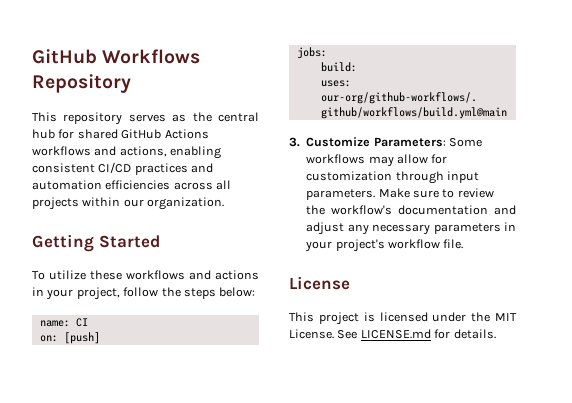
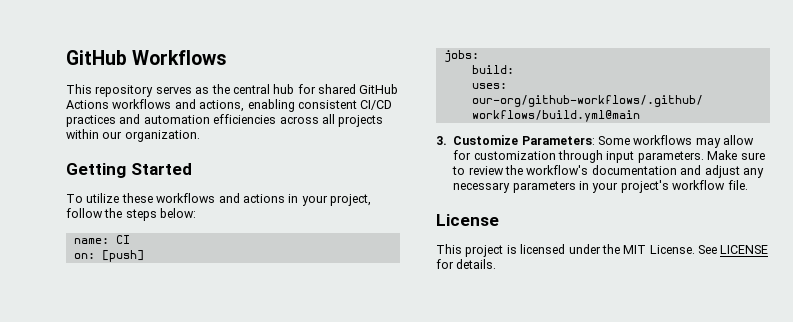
[32,74,131,93] Repository -> (228, 57) none
[360,329,431,339] LICENSE.md -> [720,245,769,254] LICENSE

